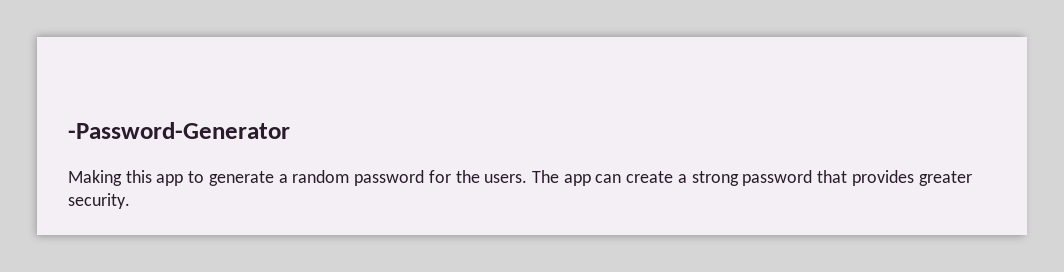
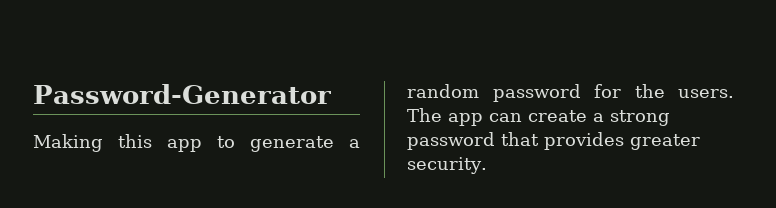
[68,122,290,139] -Password-Generator -> [33,84,331,104] Password-Generator

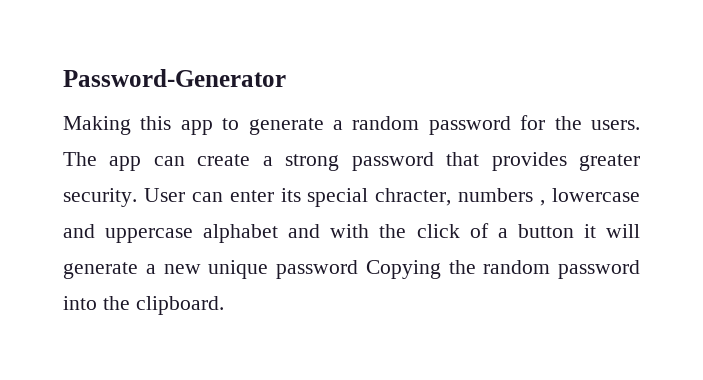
(487, 165) none -> [143,188,641,207] [63,223,640,243] [63,260,640,279] [63,296,224,315] User can enter its special chracter, numbers , lowercase and uppercase alphabet and with the click of a button it will generate a new unique password Copying the random password into the clipboard.

